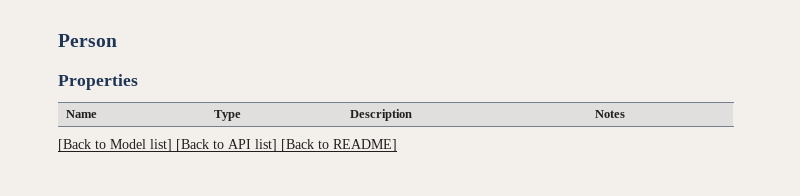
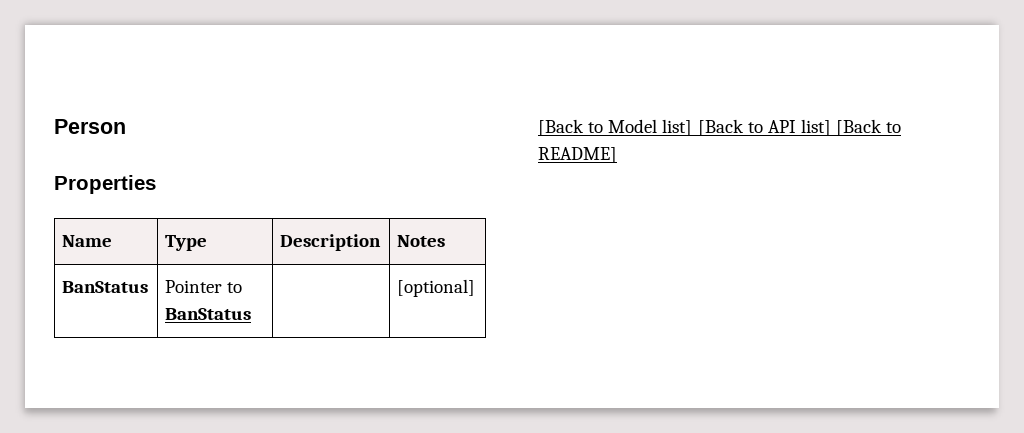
(626, 114) none -> [62,281,149,293] [165,280,243,293] [165,308,252,320] [397,279,476,297] // BanStatus | Pointer to BanStatus | | [optional]

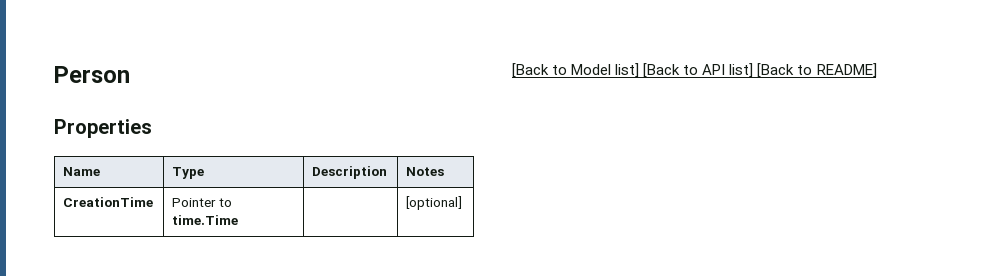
[62,281,149,293] BanStatus -> [63,197,154,207] CreationTime
[165,308,252,320] BanStatus -> [172,215,239,225] time.Time

